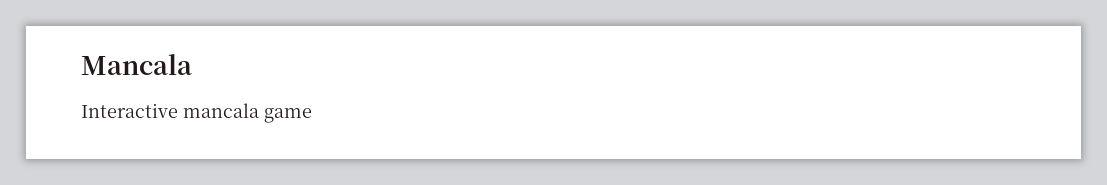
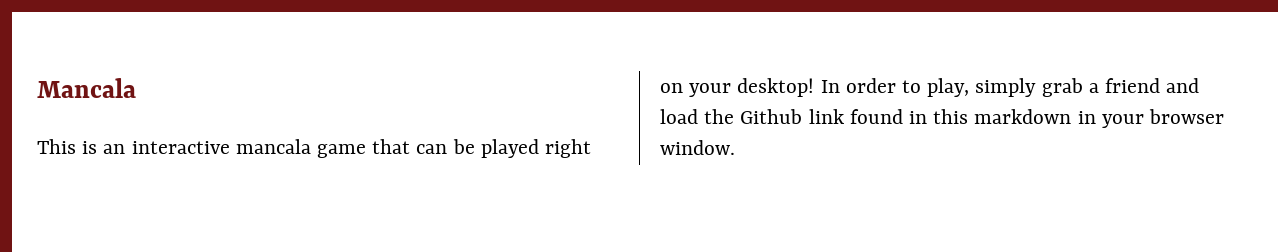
[81,103,312,123] Interactive mancala game -> [37,139,592,158] [660,78,1200,97] [660,109,1225,128] [660,140,735,155] This is an interactive mancala game that can be played right on your desktop! In order to play, simply grab a friend and load the Github link found in this markdown in your browser window.

